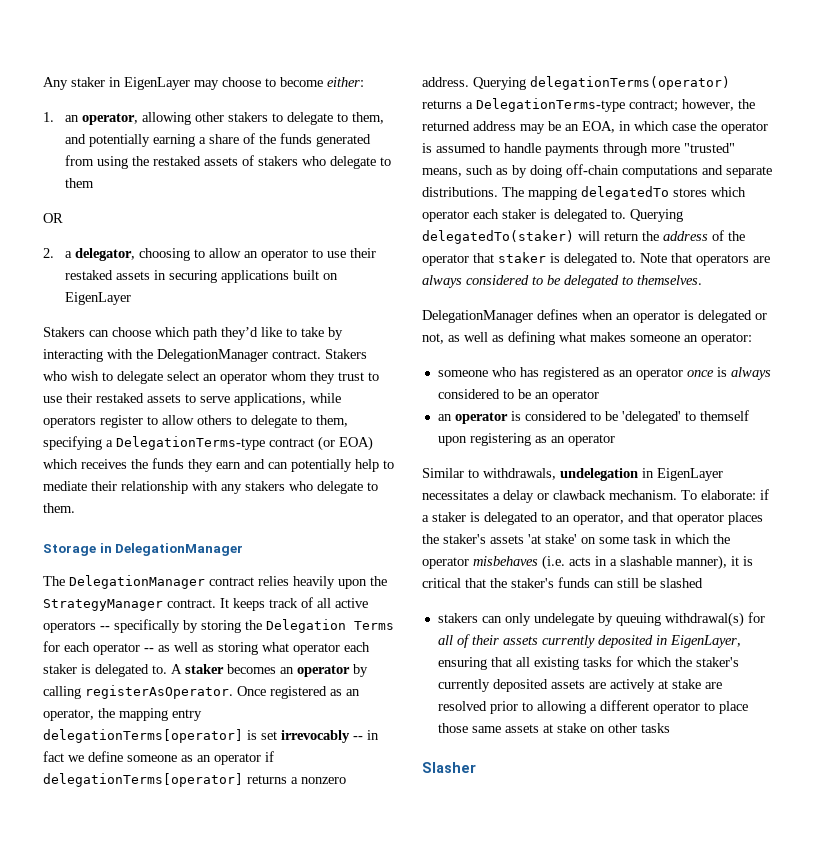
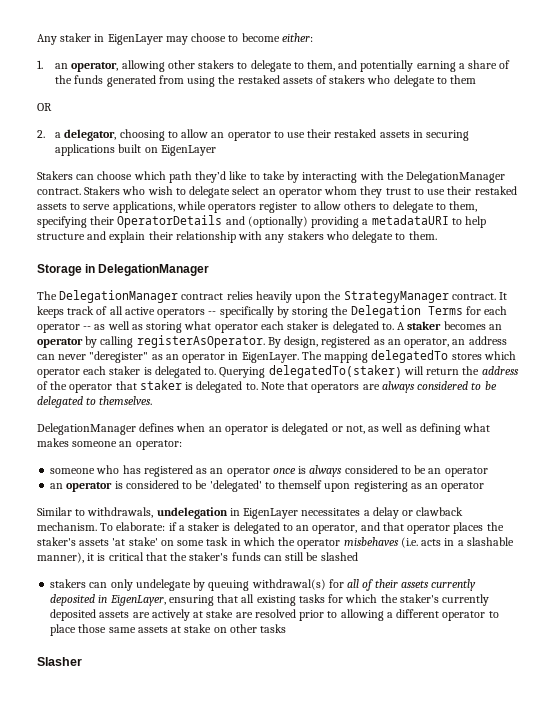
[106,436,373,451] [43,458,394,472] [43,481,87,491] a DelegationTerms-type contract (or EOA) which receives the funds they earn and can potentially help to mediate -> [90,215,487,228] [37,231,146,243] their OperatorDetails and (optionally) providing a metadataURI to help structure and explain
[237,686,266,696] Once -> [267,336,319,348] By design,
[98,708,202,721] [43,729,379,743] [43,751,274,765] [43,773,346,787] [422,76,730,90] [422,98,755,112] [422,121,768,134] [422,143,735,156] [422,164,772,178] [422,187,498,197] the mapping entry delegationTerms[operator] is set irrevocably -- in fact we define someone as an operator if delegationTerms[operator] returns a nonzero address. Querying delegationTerms(operator) returns a DelegationTerms-type contract; however, the returned address may be an EOA, in which case the operator is assumed to handle payments through more "trusted" means, such as by doing off-chain computations and separate distributions. -> [452,336,507,345] [37,351,299,363] an address can never "deregister" as an operator in EigenLayer.

